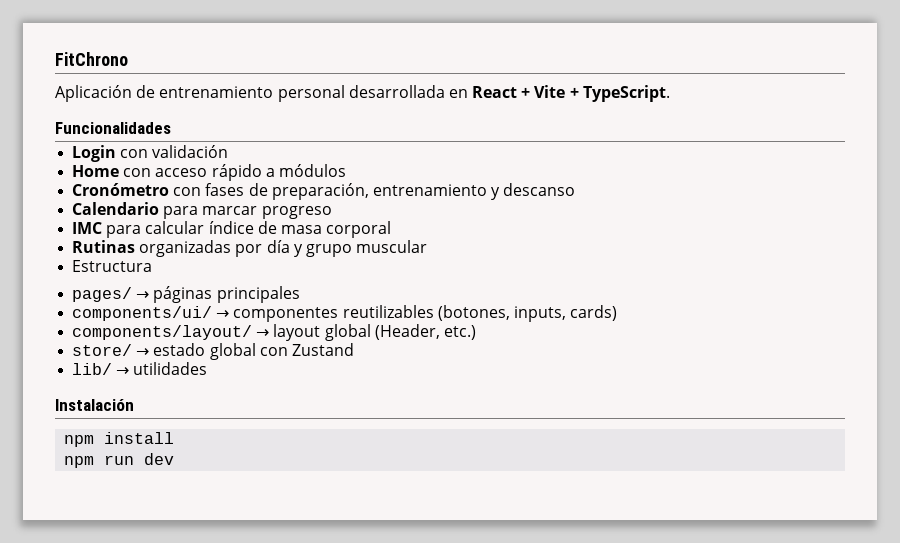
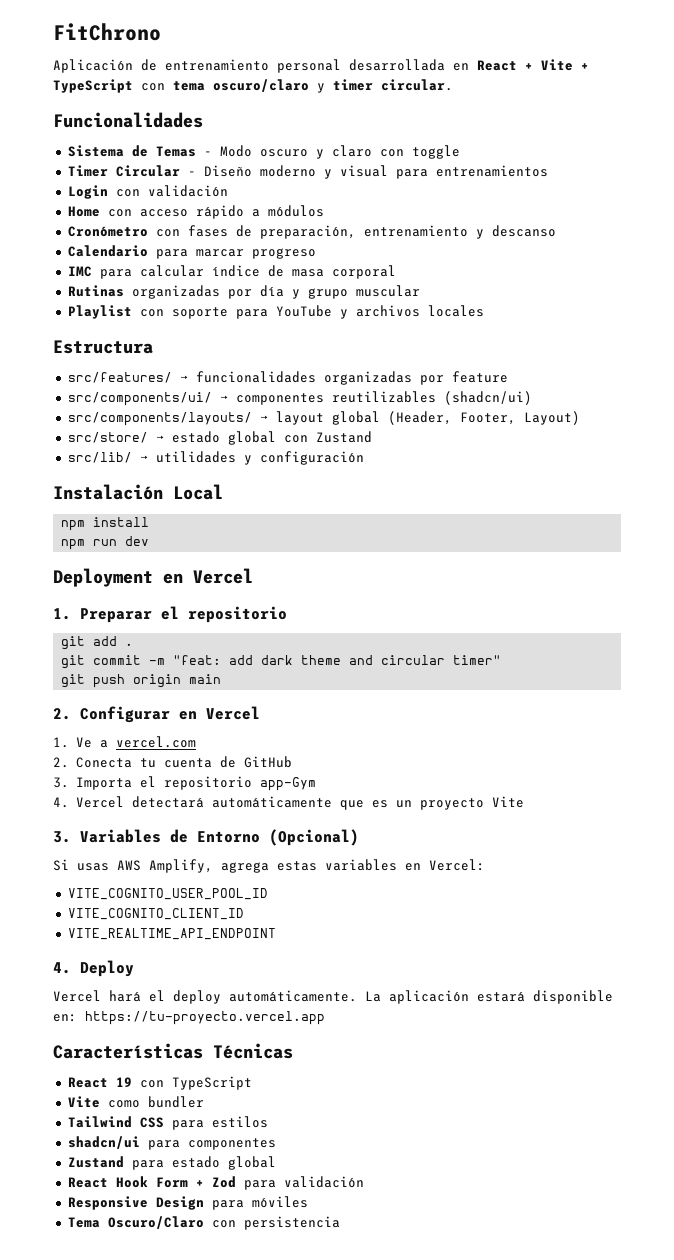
[582,85,670,102] [55,122,171,134] TypeScript. // Funcionalidades -> [53,79,453,93] [53,112,203,128] [67,145,460,159] [67,165,548,179] TypeScript con tema oscuro/claro y timer circular. // Funcionalidades // Sistema de Temas - Modo oscuro y claro con toggle // Timer Circular - Diseño moderno y visual para entrenamientos
[72,260,153,272] [72,286,300,303] [72,305,618,322] [72,325,253,340] Estructura // pages/ → páginas principales // components/ui/ → componentes reutilizables (botones, inputs, cards) // components/layout/ -> [67,305,484,319] [53,340,153,354] [67,371,508,385] [67,391,532,406] [67,412,252,426] Playlist con soporte para YouTube y archivos locales // Estructura // src/features/ → funcionalidades organizadas por feature // src/components/ui/ → componentes reutilizables (shadcn/ui) // src/components/layouts/
[443,325,476,340] [72,344,133,356] etc.) // store/ -> [459,411,580,425] [67,432,148,443] Footer, Layout) // src/store/
[72,363,113,375] lib/ -> [67,452,132,463] src/lib/
(208, 368) none -> [243,451,364,465] y configuración
(134, 405) none -> [173,484,223,500] Local
(175, 459) none -> [53,568,253,587] [53,606,287,623] [61,636,134,650] [61,655,502,669] [61,674,222,688] [53,706,260,723] [53,736,196,748] [53,756,292,768] [53,776,316,791] [53,796,524,810] [53,829,359,846] [53,859,485,873] [67,888,268,900] [67,908,244,920] [67,928,276,940] [53,960,134,977] [53,990,613,1004] [53,1011,325,1025] [53,1043,293,1059] [67,1076,252,1090] [67,1096,204,1108] [67,1116,268,1130] [67,1136,276,1150] [67,1156,276,1170] [67,1176,364,1190] [67,1196,308,1210] [67,1216,340,1230] // Deployment en Vercel // 1. Preparar el repositorio // git add . // git commit -m "feat: add dark theme and circular timer" // git push origin main // 2. Configurar en Vercel // 1. Ve a vercel.com // 2. Conecta tu cuenta de GitHub // 3. Importa el repositorio app-Gym // 4. Vercel detectará automáticamente que es un proyecto Vite // 3. Variables de Entorno (Opcional) // Si usas AWS Amplify, agrega estas variables en Vercel: // VITE_COGNITO_USER_POOL_ID // VITE_COGNITO_CLIENT_ID // VITE_REALTIME_API_ENDPOINT // 4. Deploy // Vercel hará el deploy automáticamente. La aplicación estará disponible en: https://tu-proyecto.vercel.app // Características Técnicas // React 19 con TypeScript // Vite como bundler // Tailwind CSS para estilos // shadcn/ui para componentes // Zustand para estado global // React Hook Form + Zod para validación // Responsive Design para móviles // Tema Oscuro/Claro con persistencia

